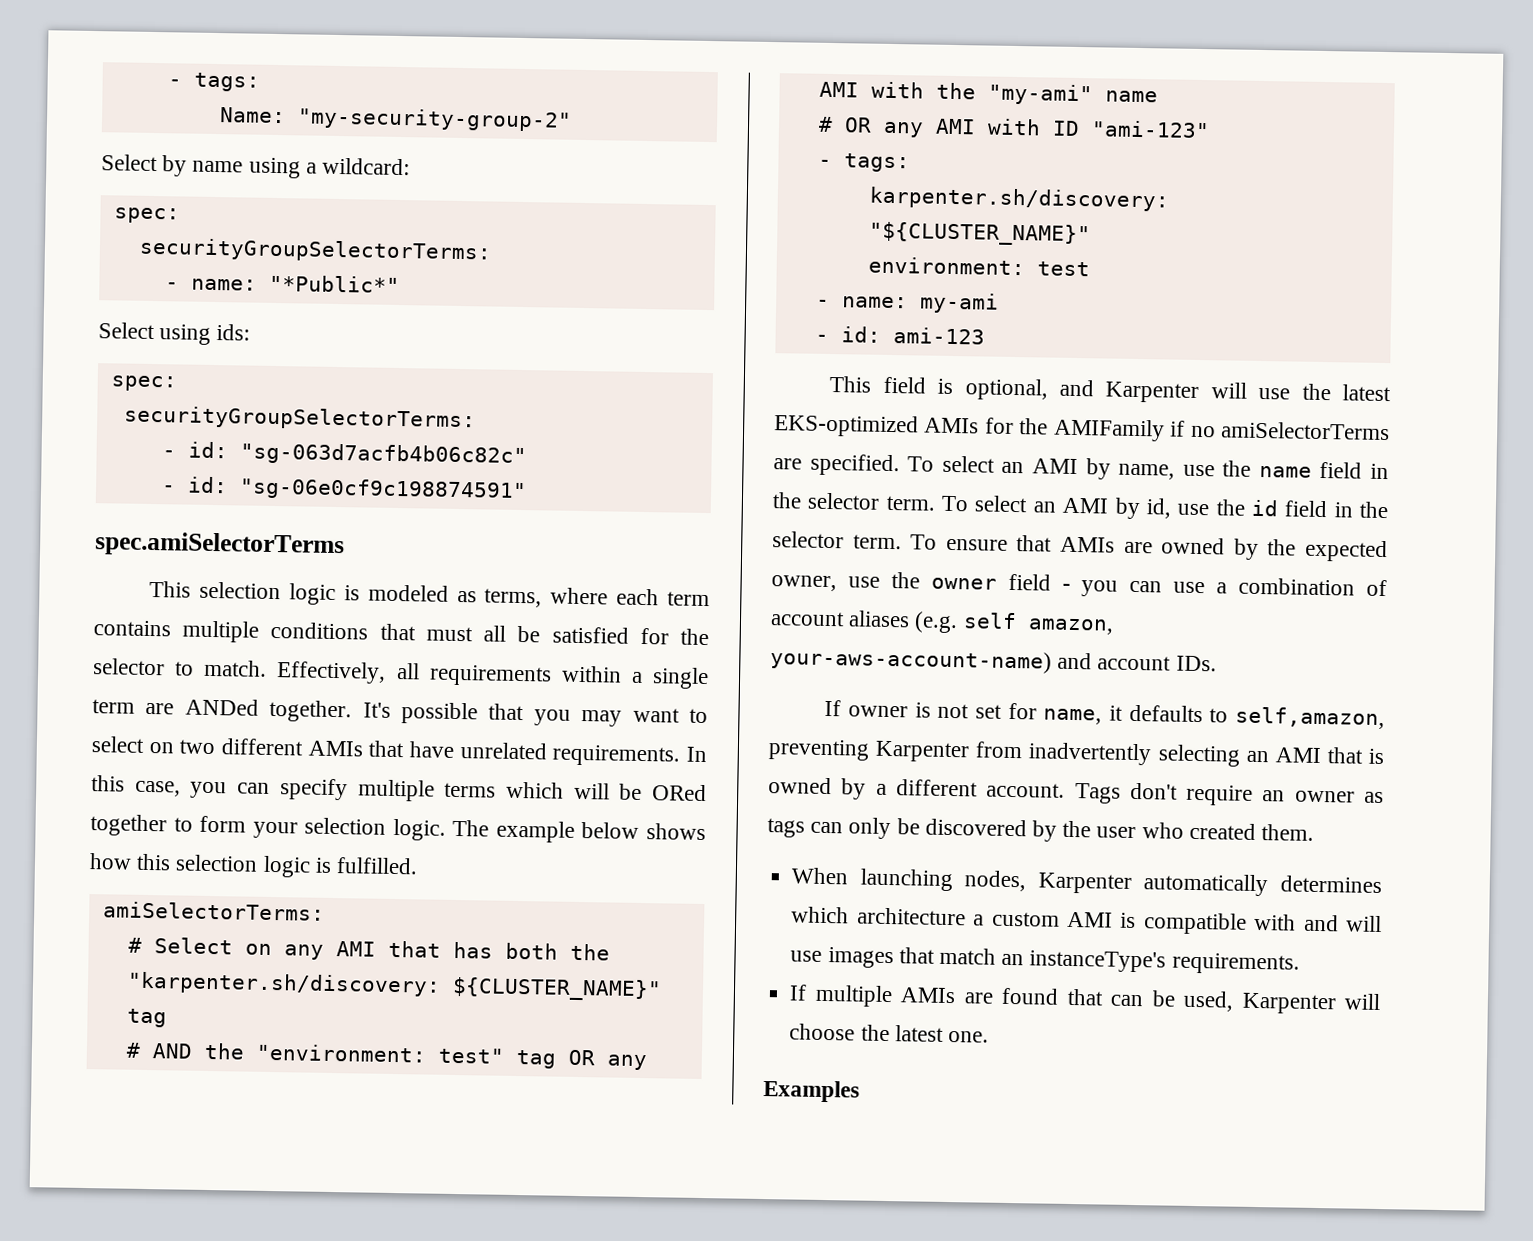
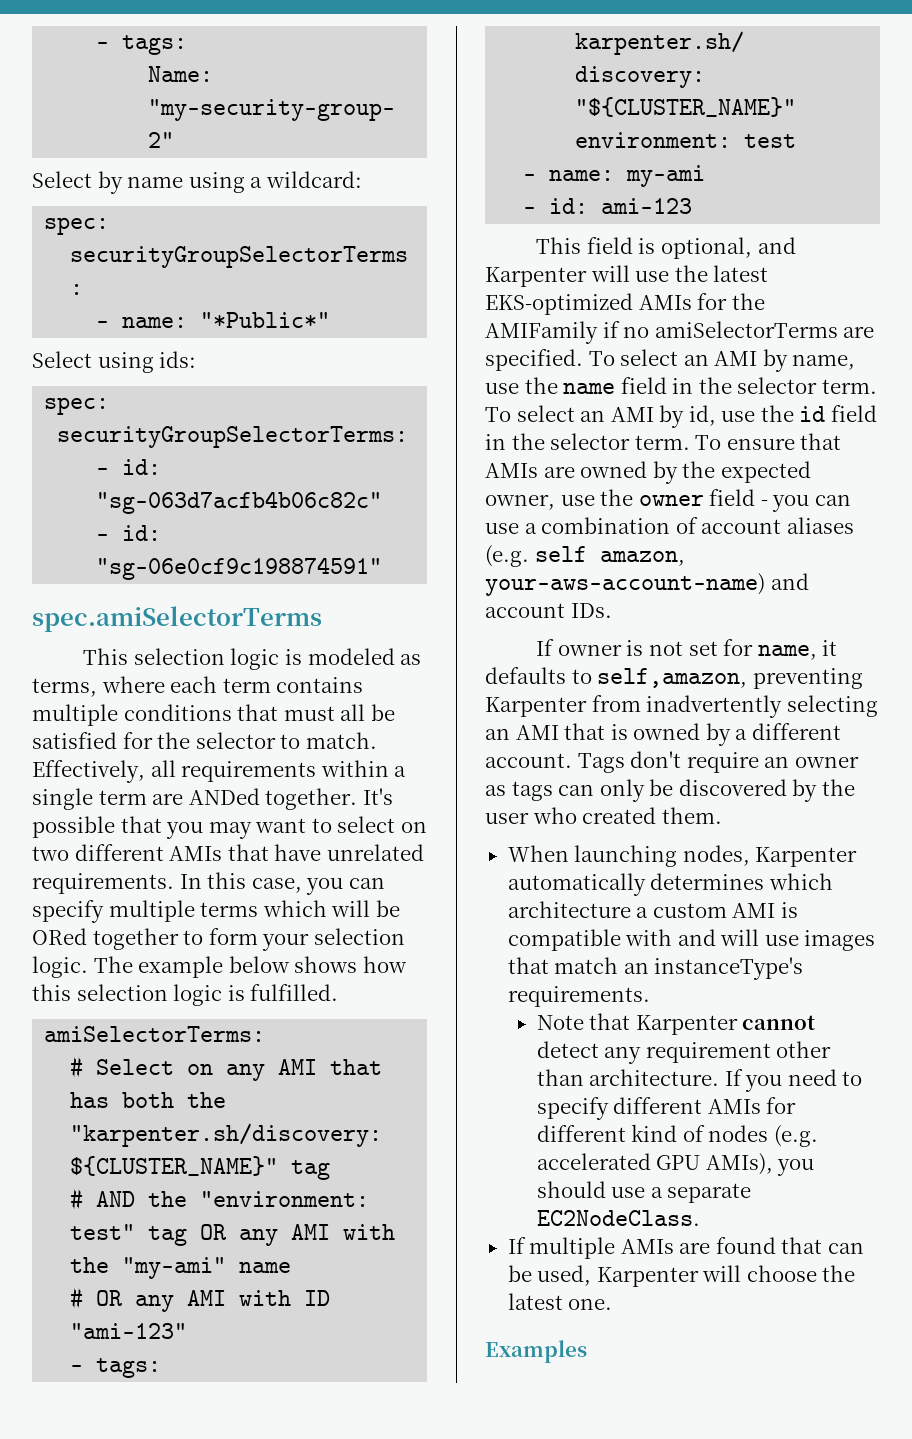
(1300, 963) none -> [536,1013,816,1035] [536,1041,832,1064] [536,1069,863,1092] [536,1097,797,1120] [536,1124,818,1147] [536,1153,815,1176] [536,1181,752,1203] [536,1210,700,1226] // Note that Karpenter cannot detect any requirement other than architecture. If you need to specify different AMIs for different kind of nodes (e.g. accelerated GPU AMIs), you should use a separate EC2NodeClass.

